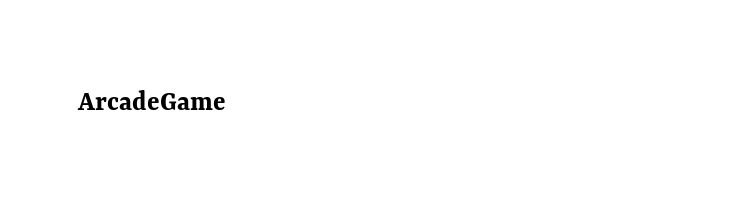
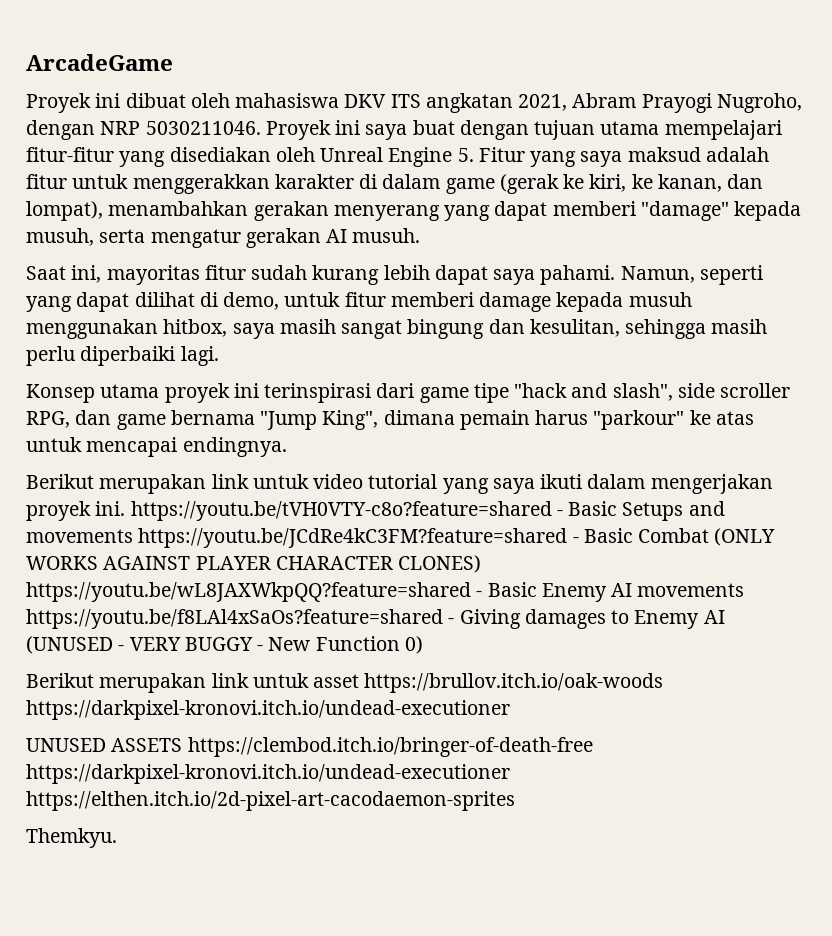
(226, 100) none -> [26,93,802,113] [26,120,782,140] [26,147,769,167] [26,174,764,194] [26,201,802,221] [26,228,421,248] [26,265,763,285] [26,292,692,312] [26,319,768,339] [26,346,219,366] [26,383,791,403] [26,410,754,430] [26,437,287,457] [26,474,773,494] [26,501,725,521] [26,528,776,548] [26,555,482,573] [26,582,745,602] [26,609,725,629] [26,636,423,654] [26,673,664,693] [26,700,510,720] [26,737,593,757] [26,764,510,784] [26,791,515,811] [26,828,117,848] // Proyek ini dibuat oleh mahasiswa DKV ITS angkatan 2021, Abram Prayogi Nugroho, dengan NRP 5030211046. Proyek ini saya buat dengan tujuan utama mempelajari fitur-fitur yang disediakan oleh Unreal Engine 5. Fitur yang saya maksud adalah fitur untuk menggerakkan karakter di dalam game (gerak ke kiri, ke kanan, dan lompat), menambahkan gerakan menyerang yang dapat memberi "damage" kepada musuh, serta mengatur gerakan AI musuh. // Saat ini, mayoritas fitur sudah kurang lebih dapat saya pahami. Namun, seperti yang dapat dilihat di demo, untuk fitur memberi damage kepada musuh menggunakan hitbox, saya masih sangat bingung dan kesulitan, sehingga masih perlu diperbaiki lagi. // Konsep utama proyek ini terinspirasi dari game tipe "hack and slash", side scroller RPG, dan game bernama "Jump King", dimana pemain harus "parkour" ke atas untuk mencapai endingnya. // Berikut merupakan link untuk video tutorial yang saya ikuti dalam mengerjakan proyek ini. https://youtu.be/tVH0VTY-c8o?feature=shared - Basic Setups and movements https://youtu.be/JCdRe4kC3FM?feature=shared - Basic Combat (ONLY WORKS AGAINST PLAYER CHARACTER CLONES) https://youtu.be/wL8JAXWkpQQ?feature=shared - Basic Enemy AI movements https://youtu.be/f8LAl4xSaOs?feature=shared - Giving damages to Enemy AI (UNUSED - VERY BUGGY - New Function 0) // Berikut merupakan link untuk asset https://brullov.itch.io/oak-woods https://darkpixel-kronovi.itch.io/undead-executioner // UNUSED ASSETS https://clembod.itch.io/bringer-of-death-free https://darkpixel-kronovi.itch.io/undead-executioner https://elthen.itch.io/2d-pixel-art-cacodaemon-sprites // Themkyu.

